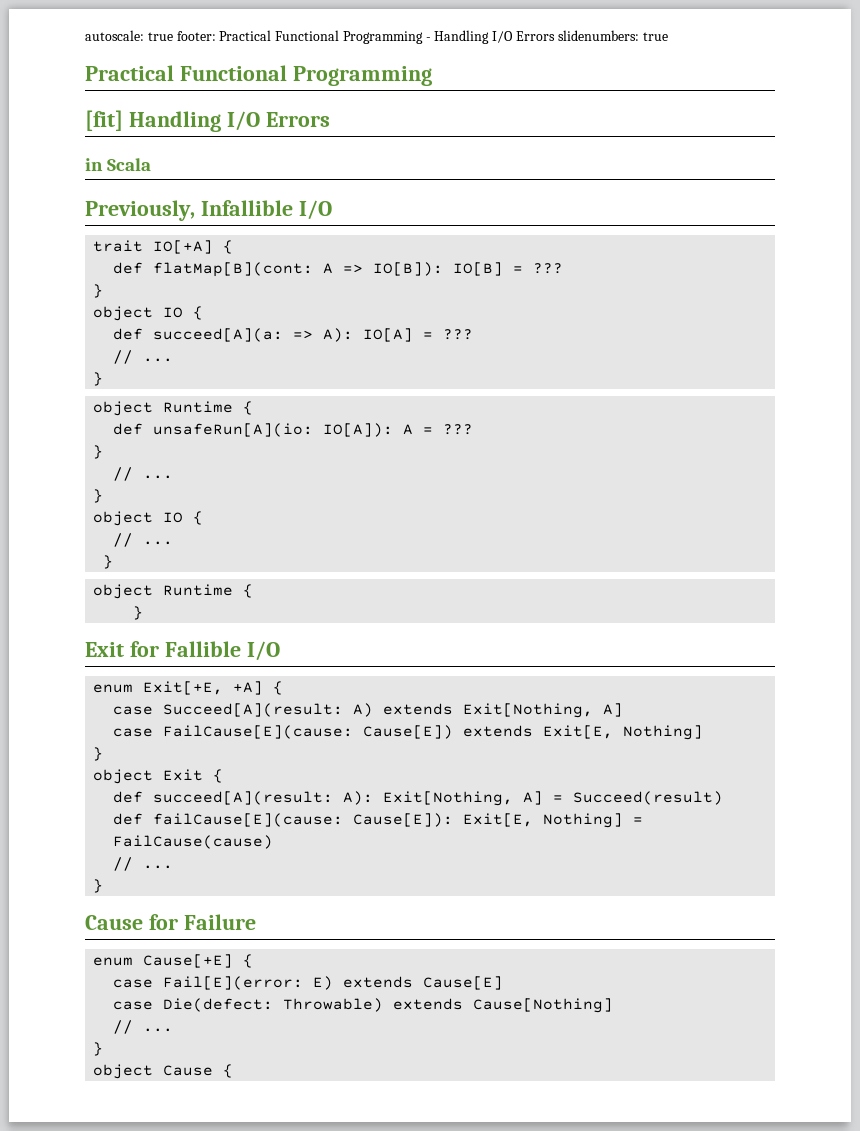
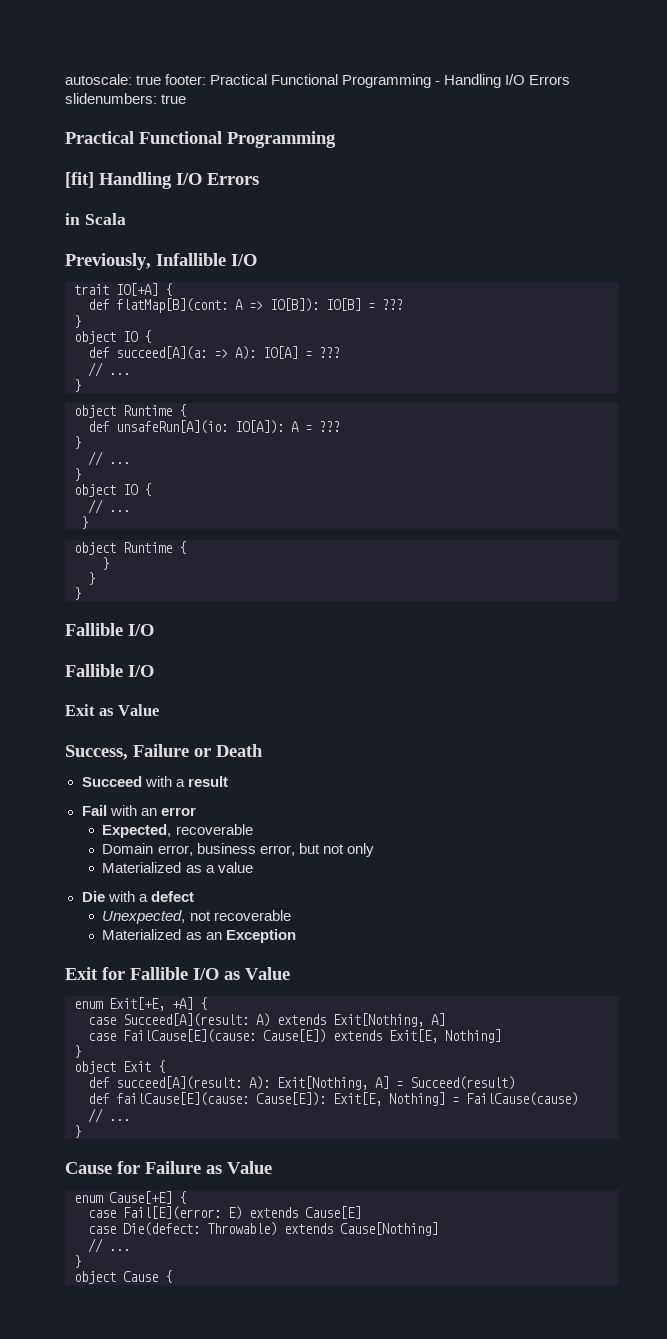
(144, 613) none -> [88,572,95,585] [74,587,81,600] [65,623,154,636] [65,664,154,677] [65,704,159,716] [65,744,263,760] [81,776,228,787] [81,805,196,816] [102,824,253,838] [102,843,374,857] [102,862,253,873] [81,891,194,902] [102,910,291,924] [102,929,296,943] // } // } // Fallible I/O // Fallible I/O // Exit as Value // Success, Failure or Death // Succeed with a result // Fail with an error // Expected, recoverable // Domain error, business error, but not only // Materialized as a value // Die with a defect // Unexpected, not recoverable // Materialized as an Exception
(280, 651) none -> [224,967,290,980] as Value
(256, 922) none -> [206,1161,272,1174] as Value

